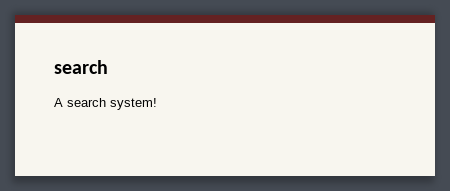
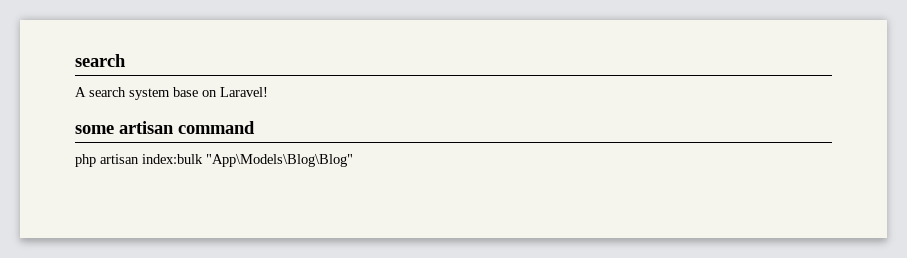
[110,98,157,110] system! -> [129,87,268,100] [75,121,255,134] [75,154,353,167] system base on Laravel! // some artisan command // php artisan index:bulk "App\Models\Blog\Blog"

